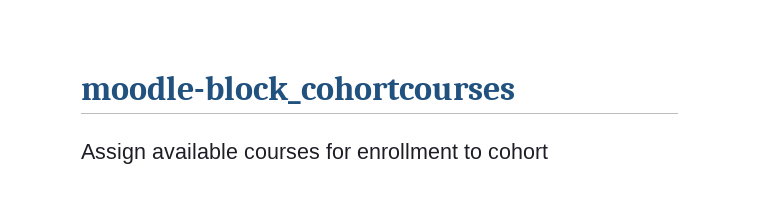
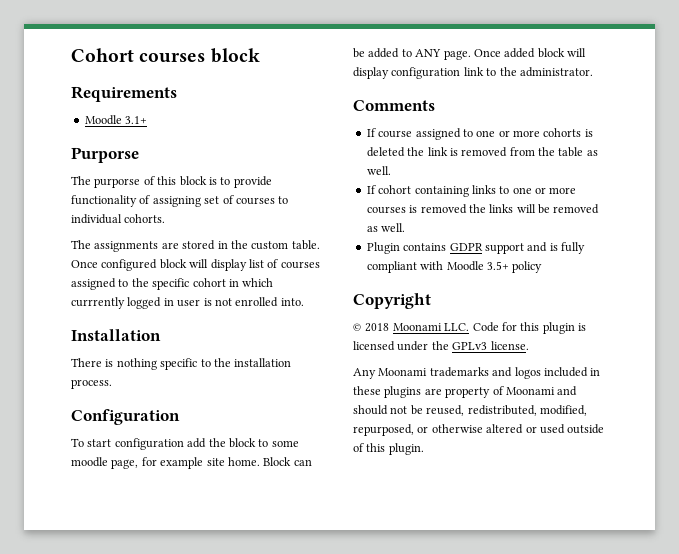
[81,75,515,104] [81,143,548,164] moodle-block_cohortcourses // Assign available courses for enrollment to cohort -> [71,48,260,63] [71,86,177,102] [84,115,148,125] [71,147,139,163] [71,176,272,188] [71,195,289,207] [71,214,166,224] [71,240,320,252] [71,259,320,271] [71,278,274,290] [71,297,304,309] [71,329,161,341] [71,358,292,370] [71,379,112,389] [71,409,180,425] [71,438,299,450] [71,457,312,469] [353,48,586,60] [353,67,593,79] [353,100,435,111] [366,128,593,140] [366,147,598,157] [366,166,391,175] [366,185,577,197] [366,204,600,214] [366,223,406,232] [366,242,585,254] [366,261,543,273] [353,293,431,309] [353,322,586,334] [353,341,529,351] [353,367,601,379] [353,386,578,398] [353,405,587,416] [353,424,605,436] [353,443,424,455] Cohort courses block // Requirements // Moodle 3.1+ // Purporse // The purporse of this block is to provide functionality of assigning set of courses to individual cohorts. // The assignments are stored in the custom table. Once configured block will display list of courses assigned to the specific cohort in which currrently logged in user is not enrolled into. // Installation // There is nothing specific to the installation process. // Configuration // To start configuration add the block to some moodle page, for example site home. Block can be added to ANY page. Once added block will display configuration link to the administrator. // Comments // If course assigned to one or more cohorts is deleted the link is removed from the table as well. // If cohort containing links to one or more courses is removed the links will be removed as well. // Plugin contains GDPR support and is fully compliant with Moodle 3.5+ policy // Copyright // © 2018 Moonami LLC. Code for this plugin is licensed under the GPLv3 license. // Any Moonami trademarks and logos included in these plugins are property of Moonami and should not be reused, redistributed, modified, repurposed, or otherwise altered or used outside of this plugin.

